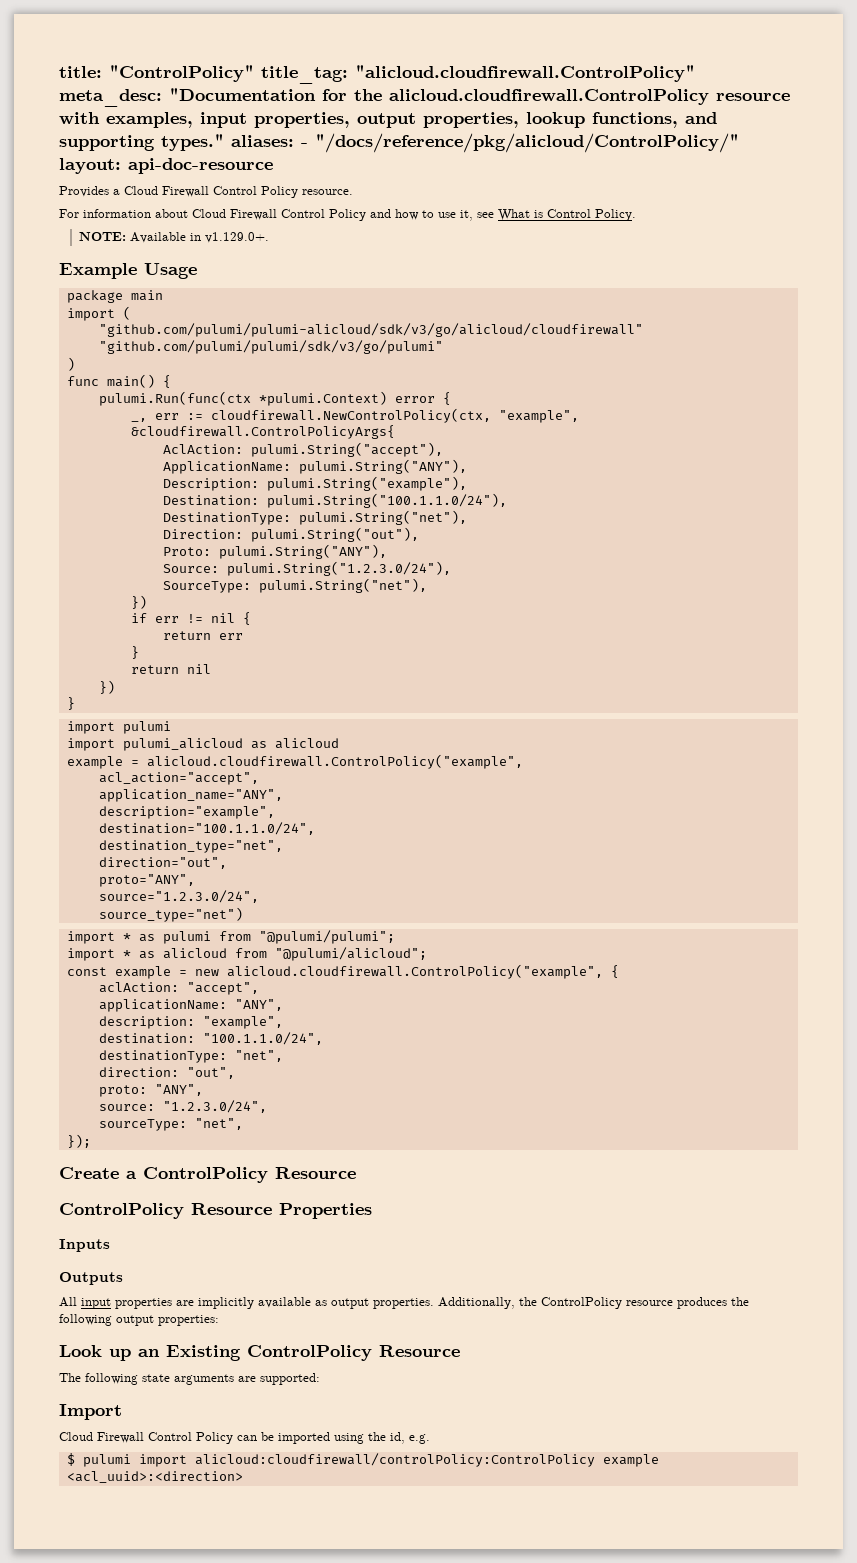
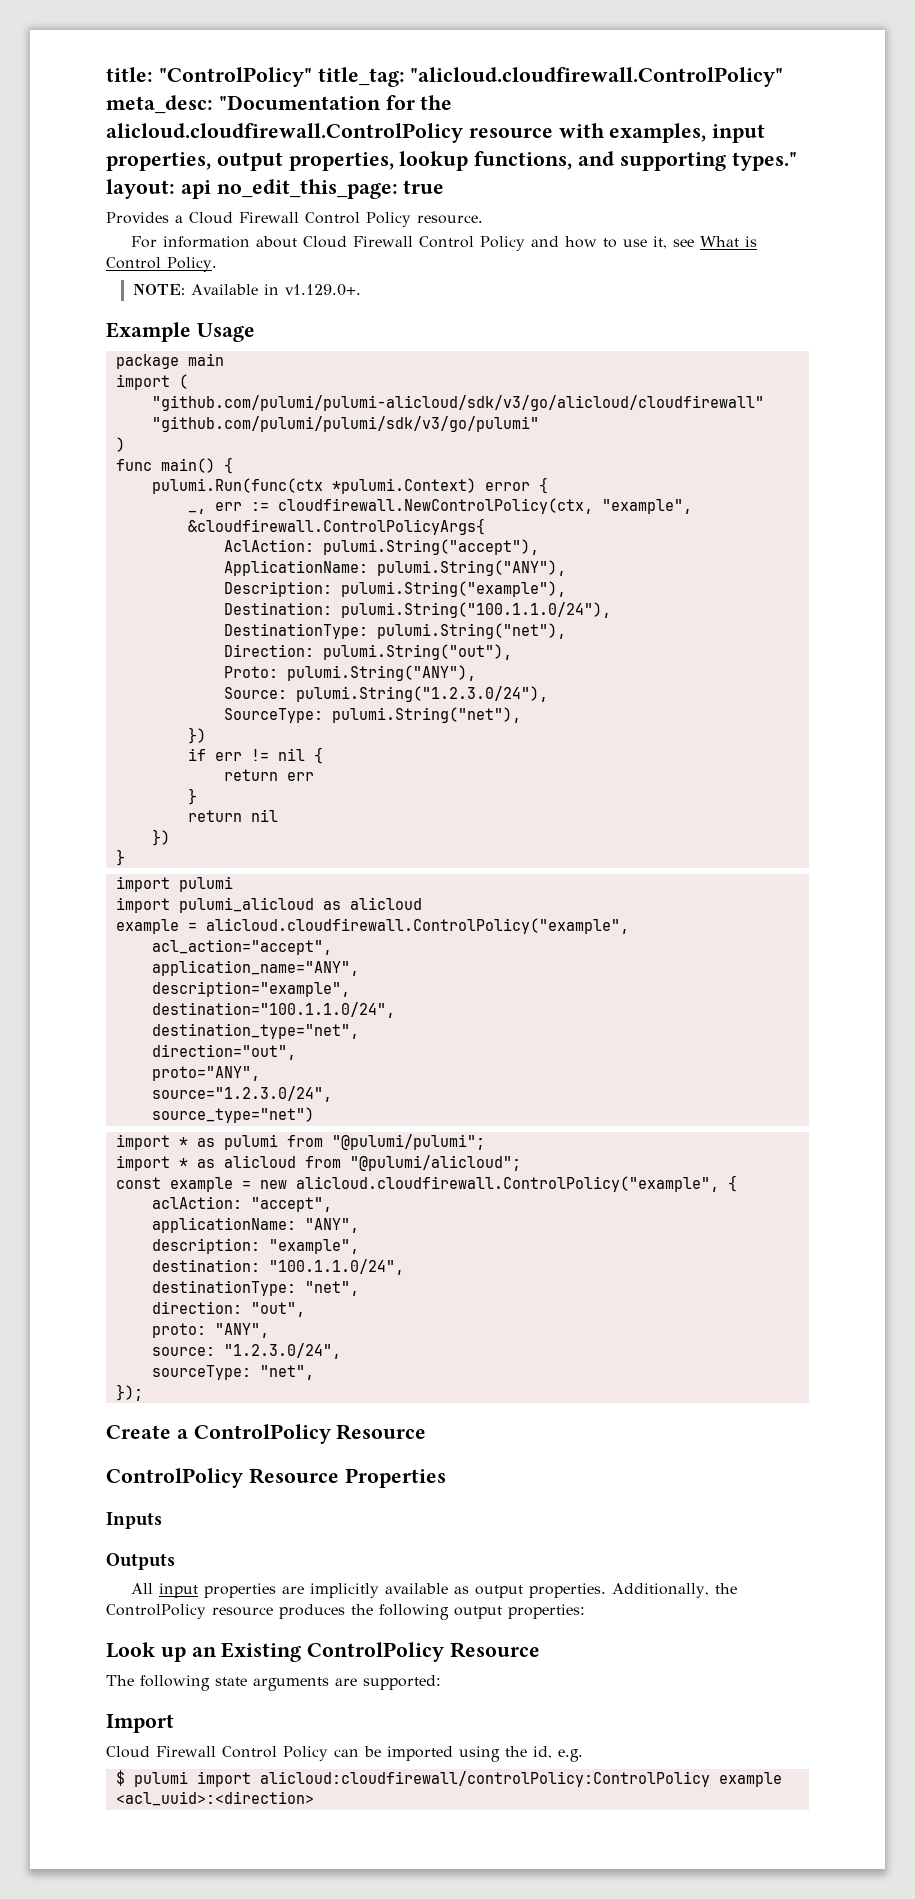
[231,133,739,153] [59,158,273,174] aliases: - "/docs/reference/pkg/alicloud/ControlPolicy/" layout: api-doc-resource -> [106,179,445,199] layout: api no_edit_this_page: true

